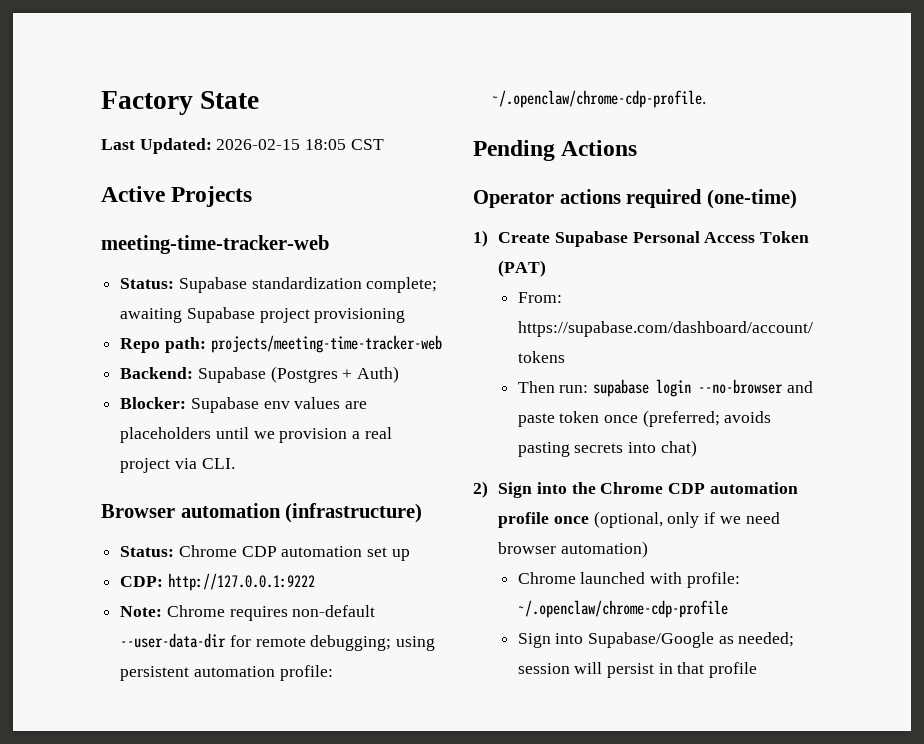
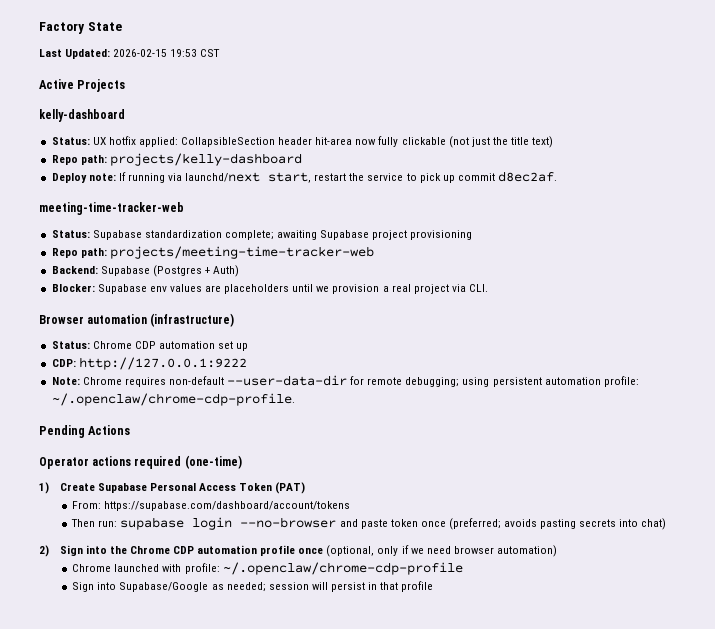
[305,139,347,150] 18:05 -> [170,49,198,57] 19:53
(253, 196) none -> [39,109,125,122] [51,136,554,148] [51,153,302,166] [51,171,558,183] // kelly-dashboard // Status: UX hotfix applied: CollapsibleSection header hit-area now fully clickable (not just the title text) // Repo path: projects/kelly-dashboard // Deploy note: If running via launchd/next start, restart the service to pick up commit d8ec2af.

